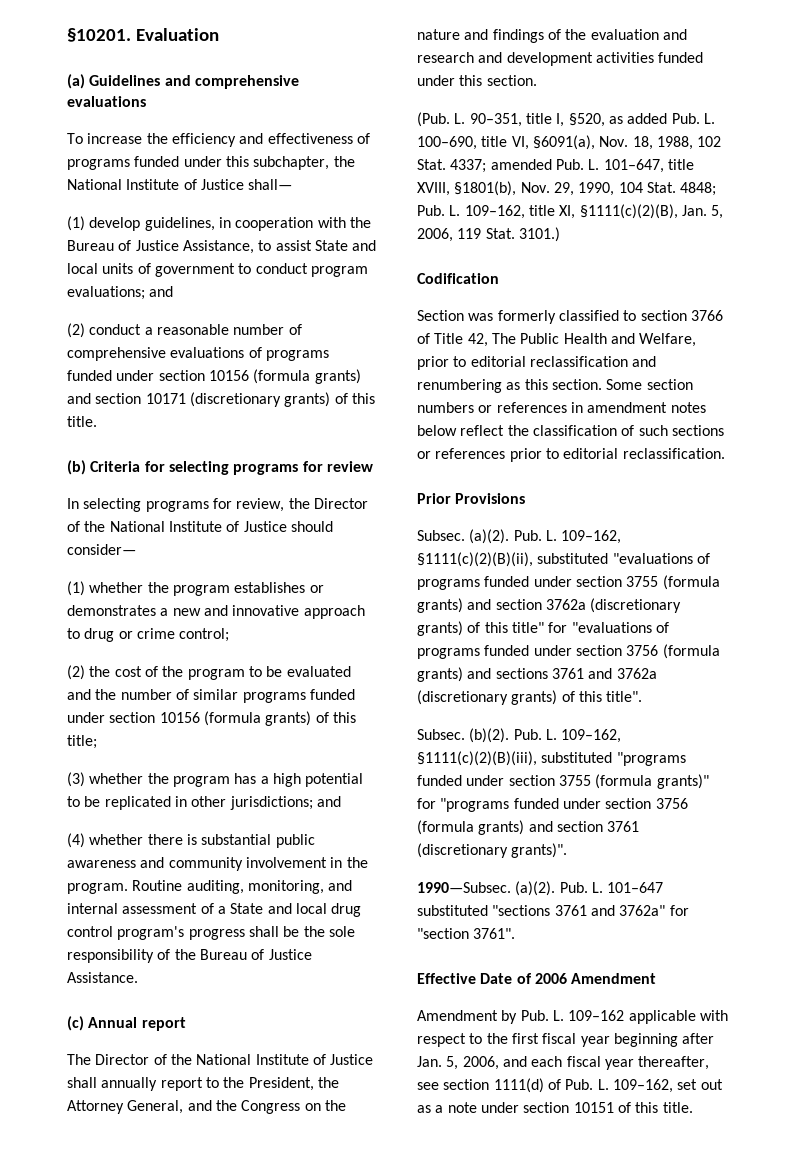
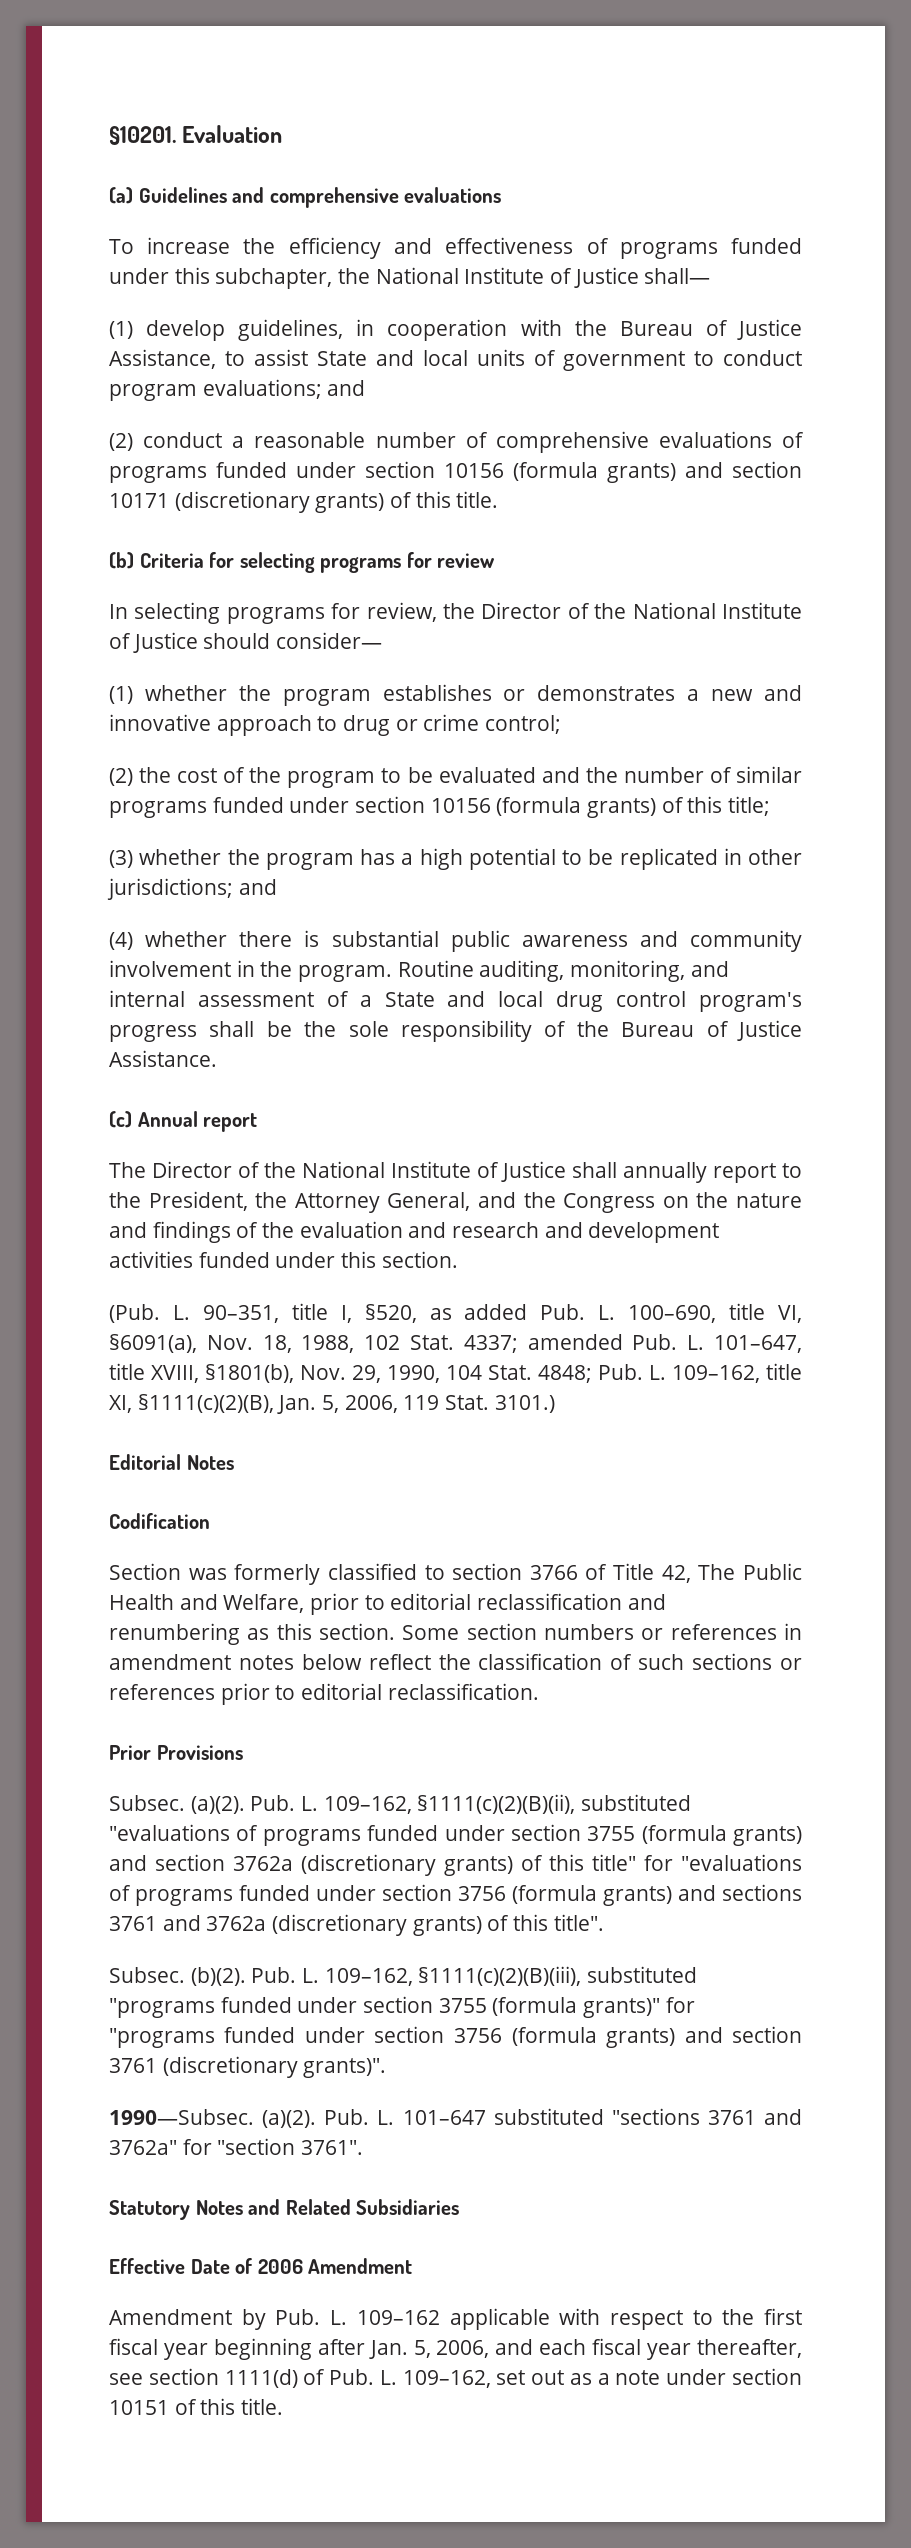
(560, 234) none -> [109,1454,234,1470] // Editorial Notes
(516, 933) none -> [109,2199,460,2220] // Statutory Notes and Related Subsidiaries

